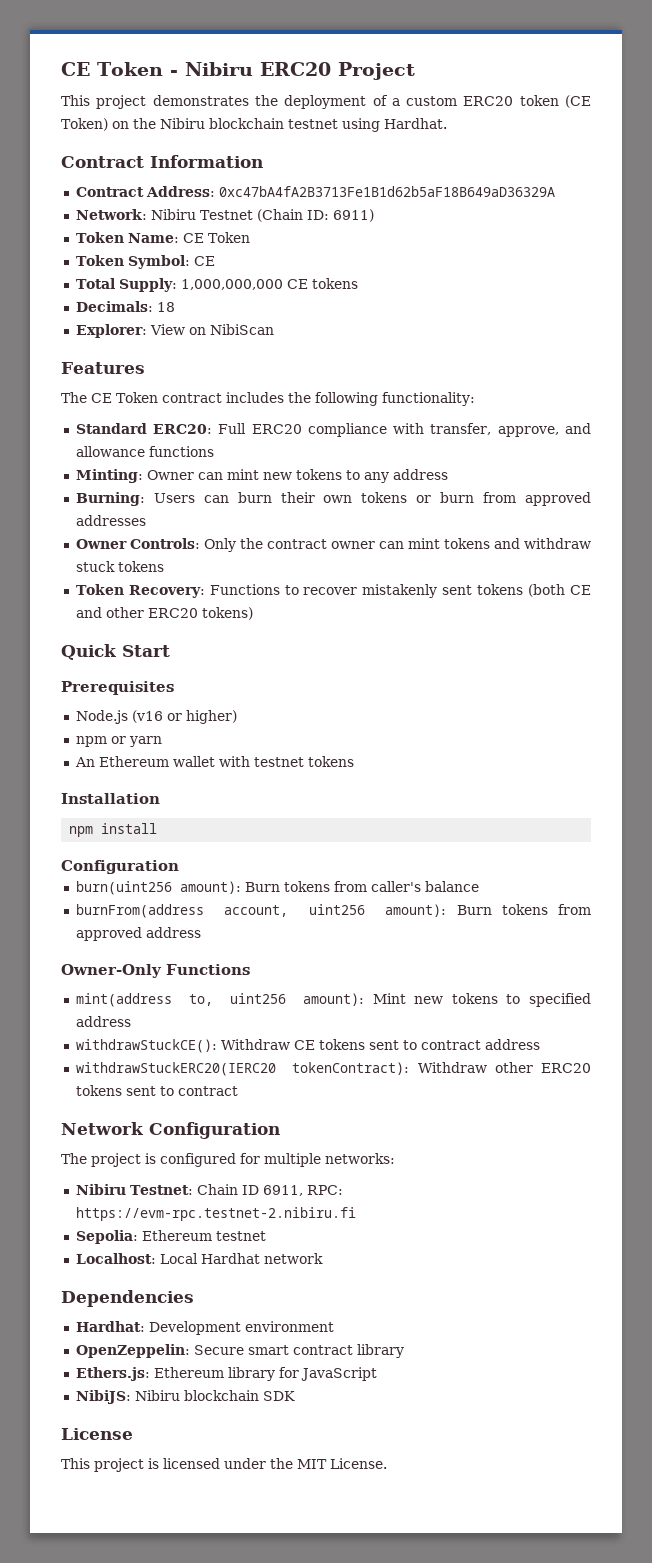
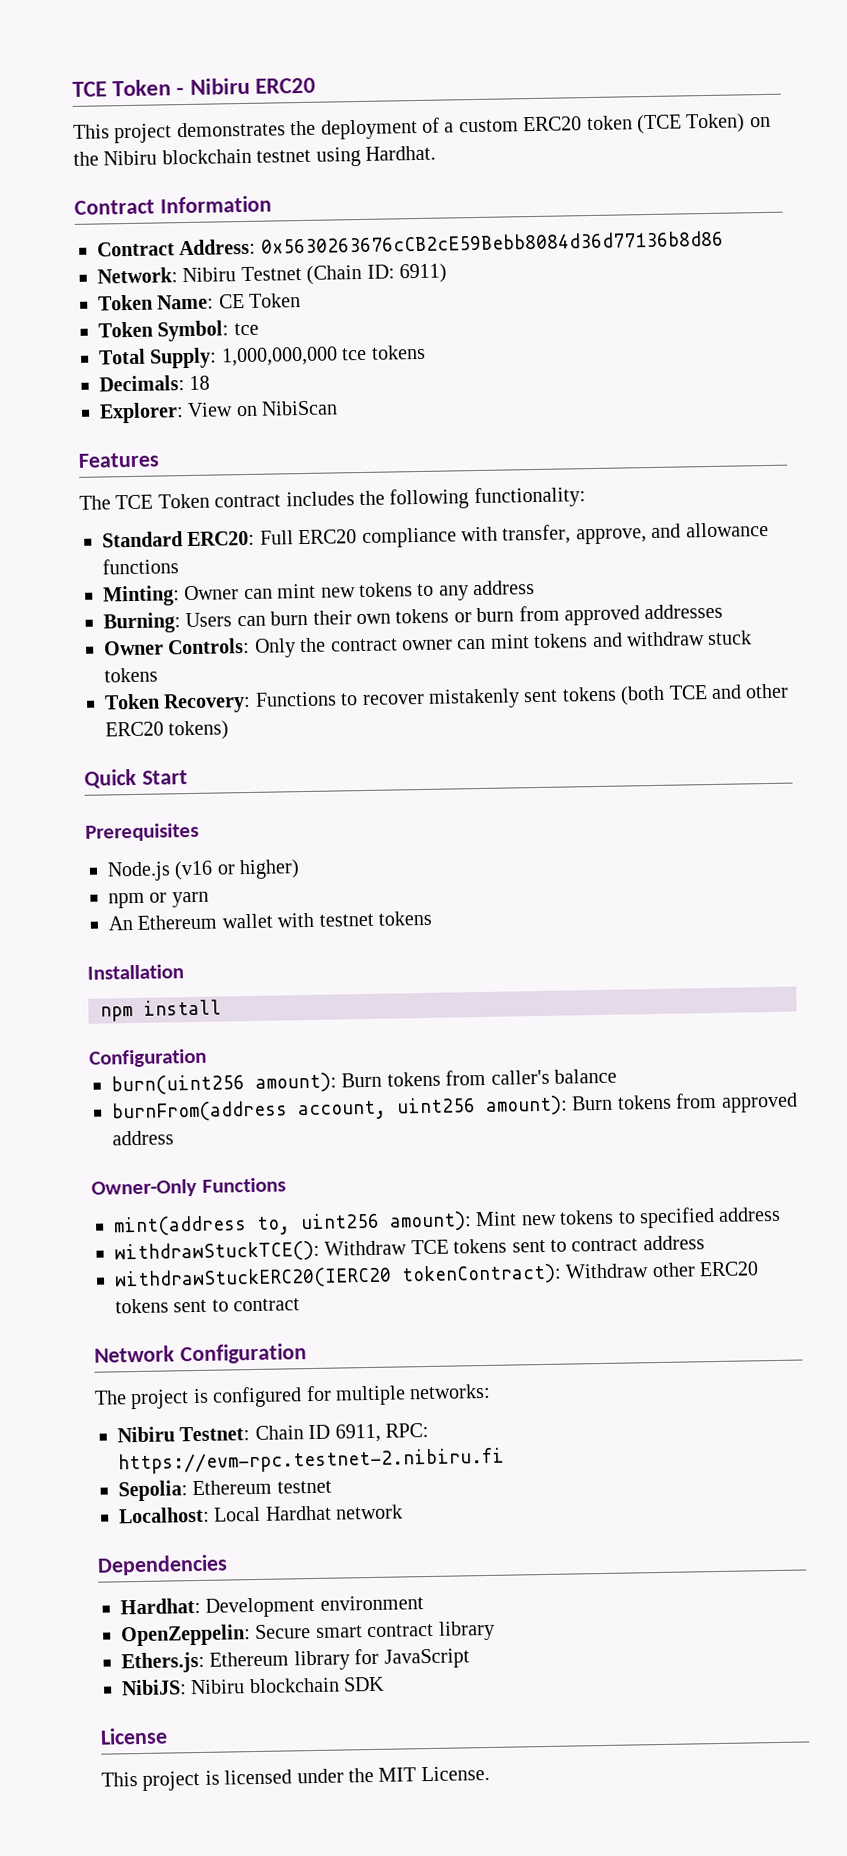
[61,62,90,76] CE -> [72,81,107,97] TCE
[337,62,415,80] Project -> (316, 85) none
[565,95,592,108] (CE -> [635,114,682,135] (TCE
[218,186,555,197] 0xc47bA4fA2B3713Fe1B1d62b5aF18B649aD36329A -> [260,230,724,254] 0x5630263676cCB2cE59Bebb8084d36d77136b8d86
[193,256,215,266] CE -> [233,322,259,336] tce
[286,279,308,289] CE -> [341,347,368,361] tce
[91,393,112,403] CE -> [115,494,154,510] TCE
[569,585,591,595] CE -> [668,685,708,700] TCE
[75,1039,315,1053] withdrawStuckCE(): Withdraw CE -> [114,1239,449,1264] withdrawStuckTCE(): Withdraw TCE

